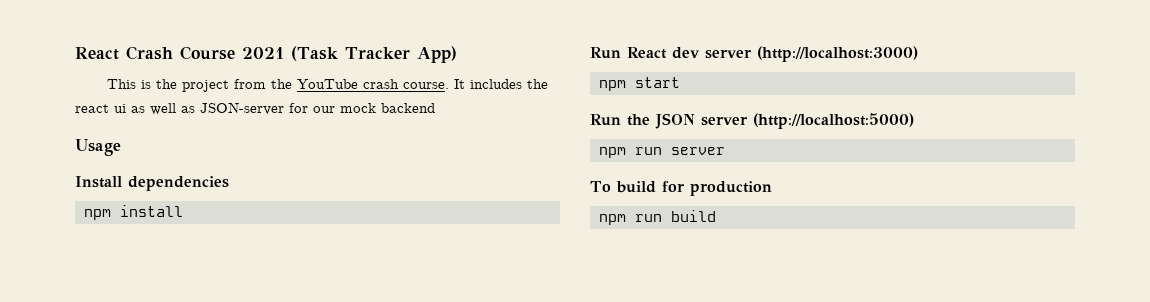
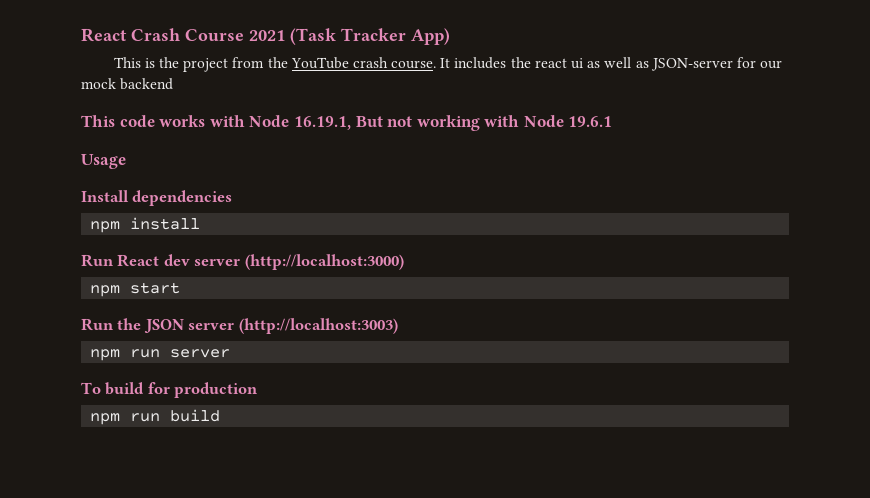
(435, 108) none -> [81,115,613,131] // This code works with Node 16.19.1, But not working with Node 19.6.1
[753,113,914,129] (http://localhost:5000) -> [238,318,398,334] (http://localhost:3003)

